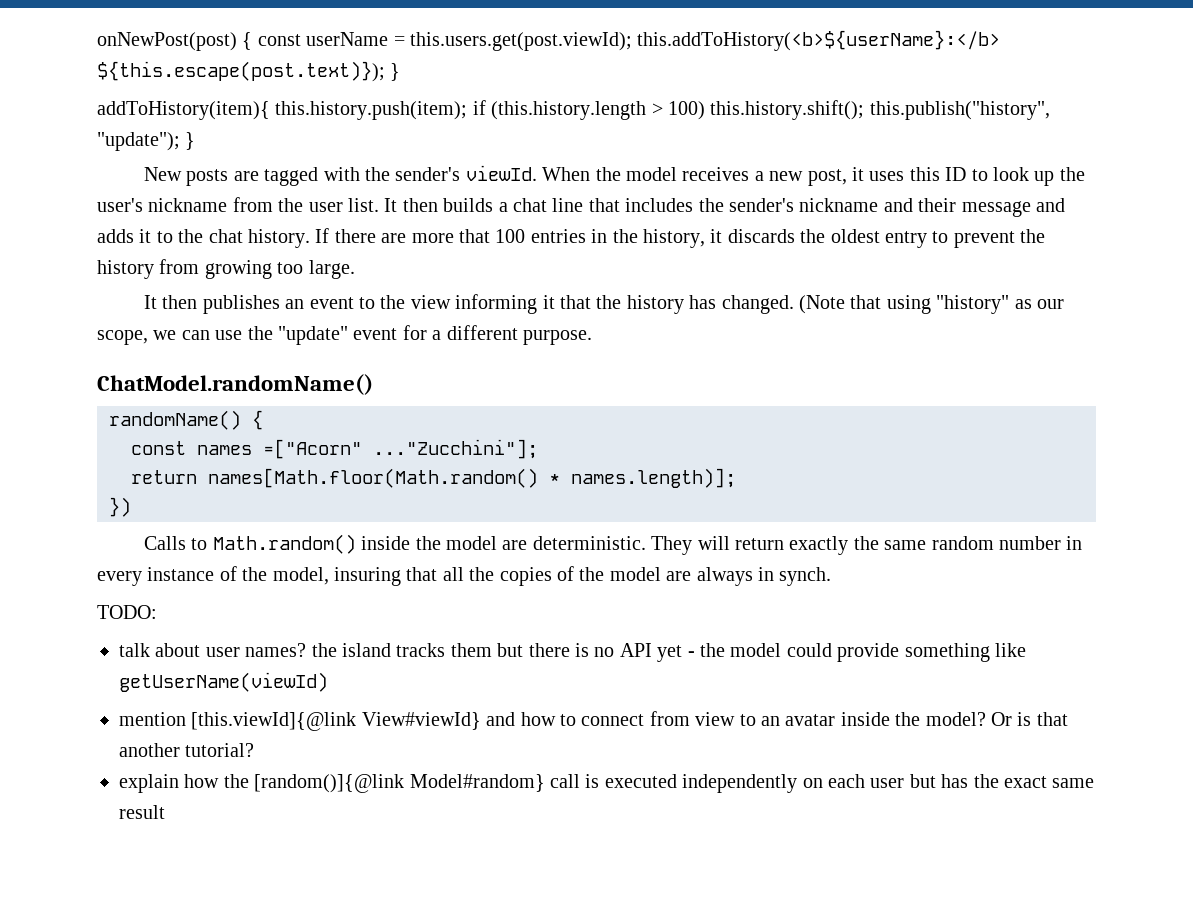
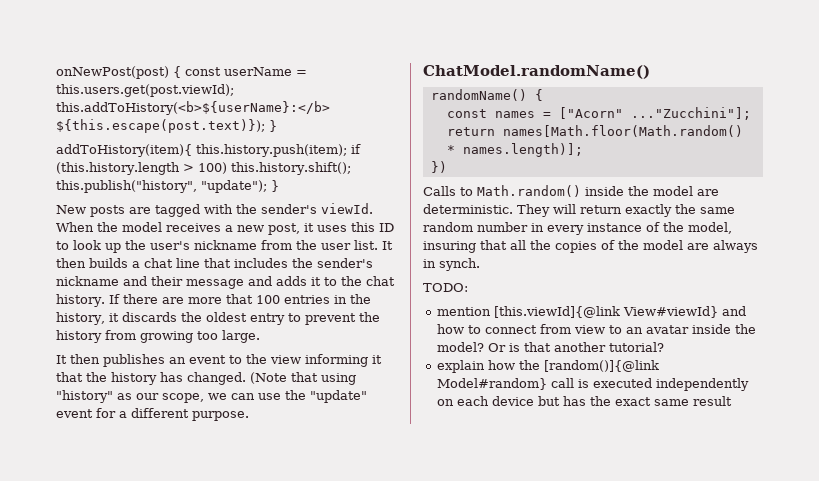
[263,439,362,459] =["Acorn" -> [542,107,623,119] = ["Acorn"
[119,643,1026,662] [119,672,328,692] // talk about user names? the island tracks them but there is no API yet - the model could provide something like getUserName(viewId) -> (468, 287) none
[870,778,905,788] user -> [492,396,535,406] device

